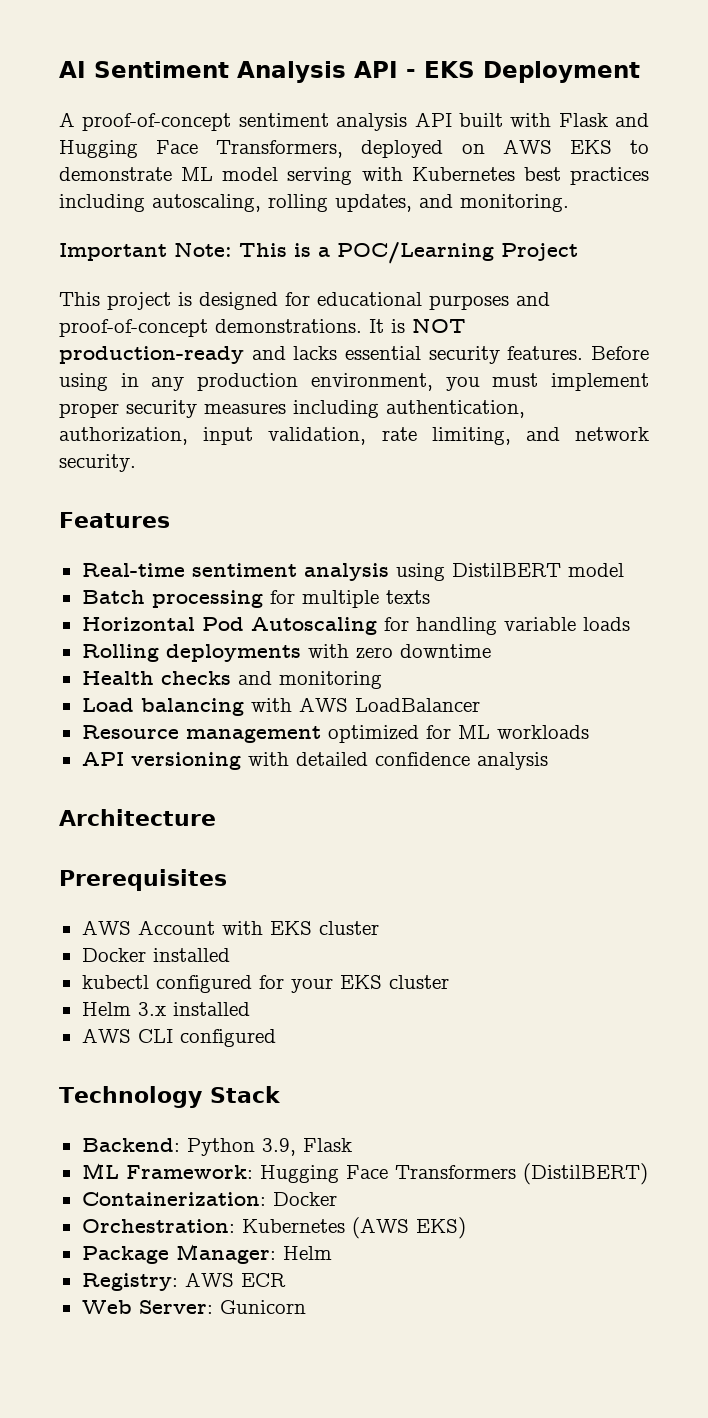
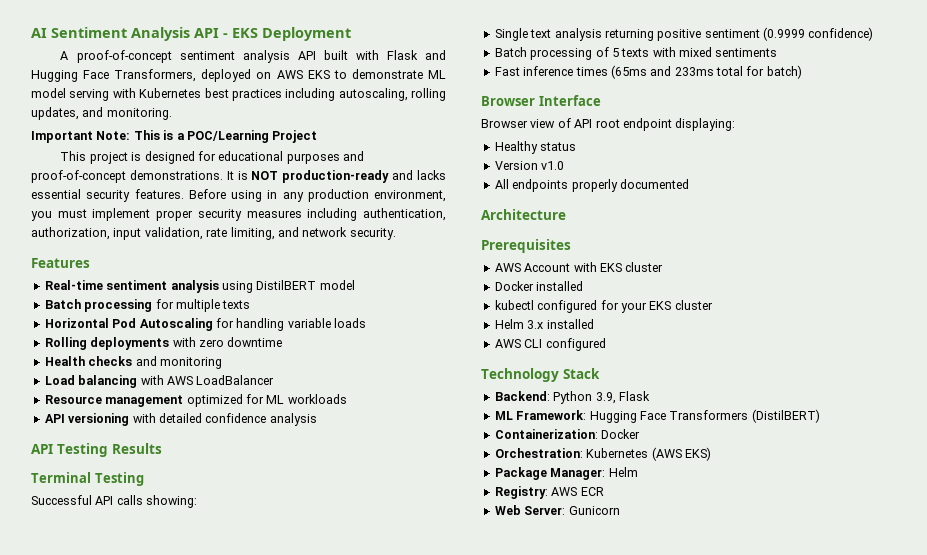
(548, 761) none -> [31,443,162,457] [31,472,144,486] [31,495,198,508] [494,27,874,41] [494,47,778,60] [494,65,802,79] [481,95,601,106] [481,118,736,131] [494,141,577,154] [494,161,565,170] [494,179,689,192] // API Testing Results // Terminal Testing // Successful API calls showing: // Single text analysis returning positive sentiment (0.9999 confidence) // Batch processing of 5 texts with mixed sentiments // Fast inference times (65ms and 233ms total for batch) // Browser Interface // Browser view of API root endpoint displaying: // Healthy status // Version v1.0 // All endpoints properly documented

